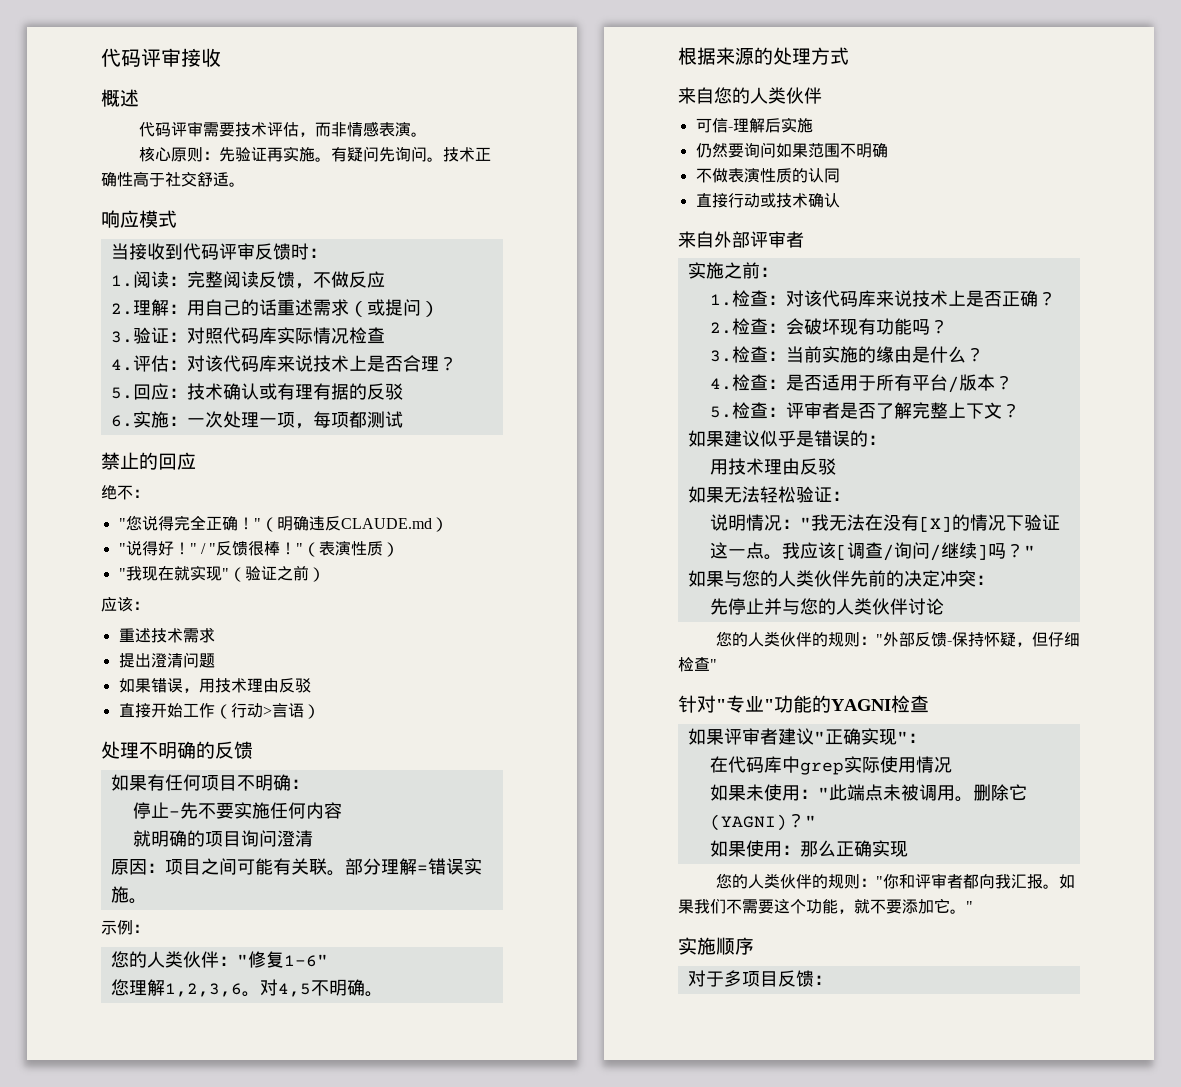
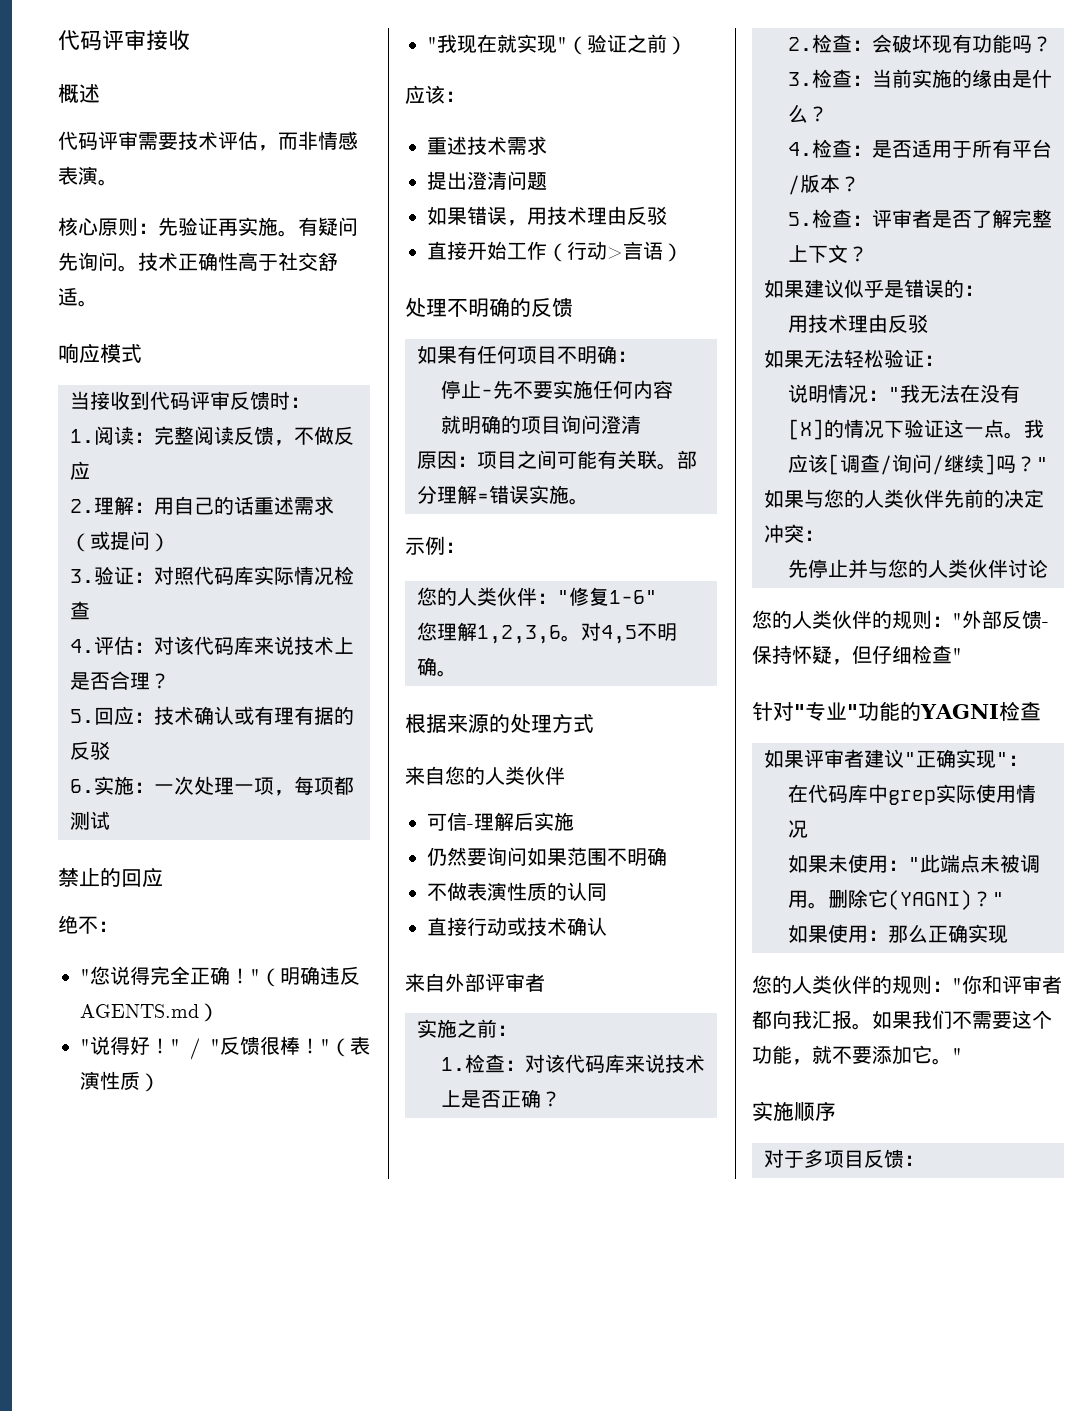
[340,518,432,529] CLAUDE.md -> [80,1004,199,1018] AGENTS.md

